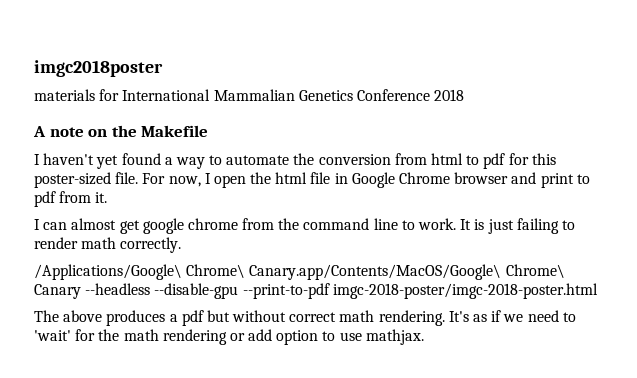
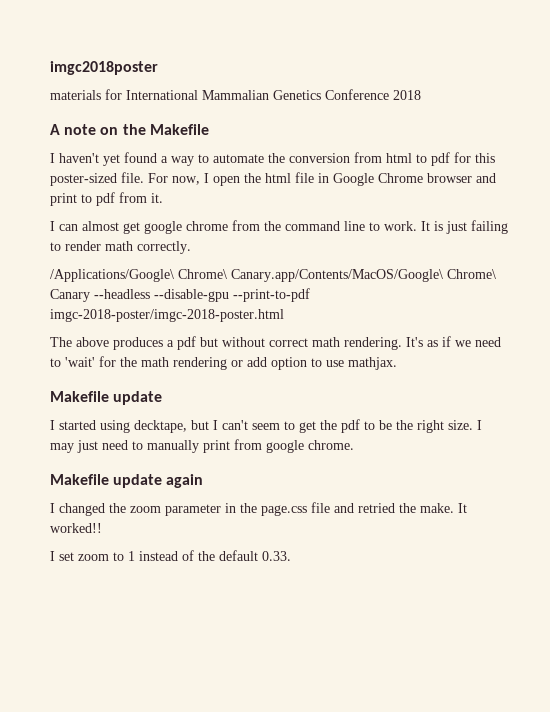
(424, 337) none -> [50,391,163,405] [50,419,482,433] [50,439,354,453] [50,474,204,488] [50,502,467,516] [50,523,102,533] [50,550,291,561] // Makefile update // I started using decktape, but I can't seem to get the pdf to be the right size. I may just need to manually print from google chrome. // Makefile update again // I changed the zoom parameter in the page.css file and retried the make. It worked!! // I set zoom to 1 instead of the default 0.33.

